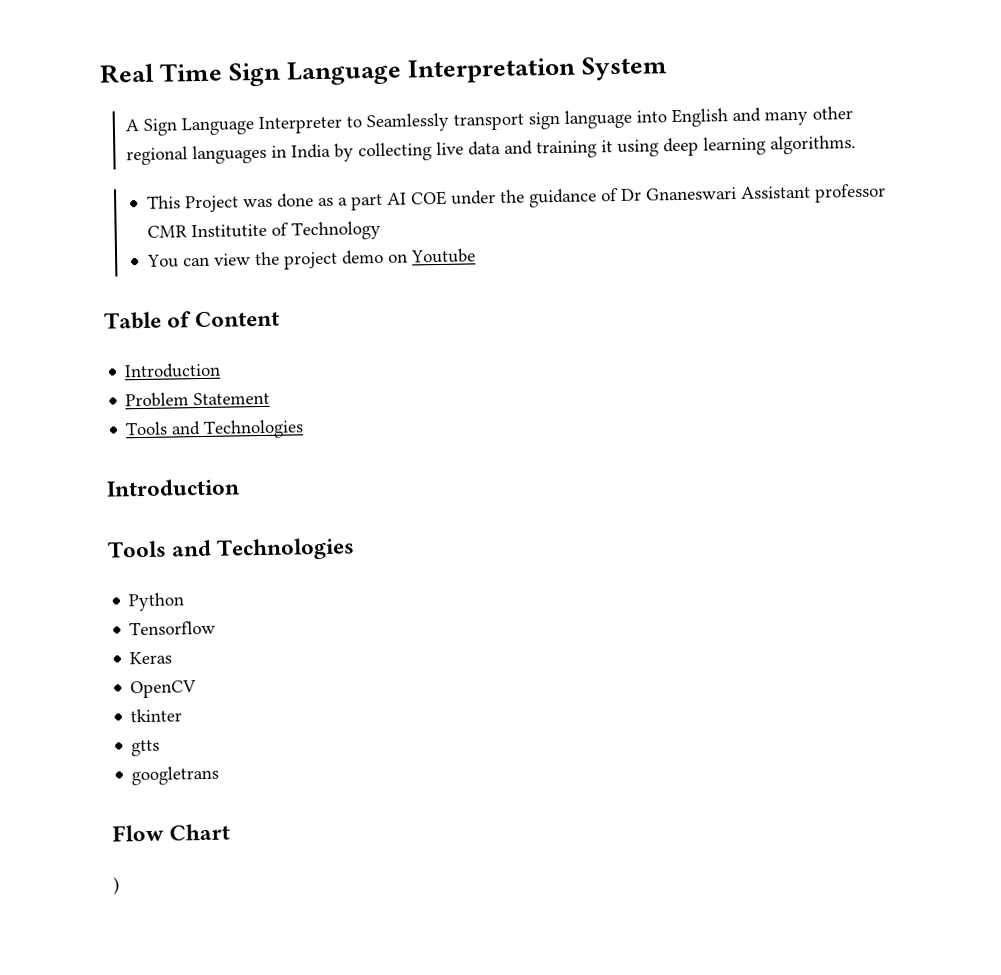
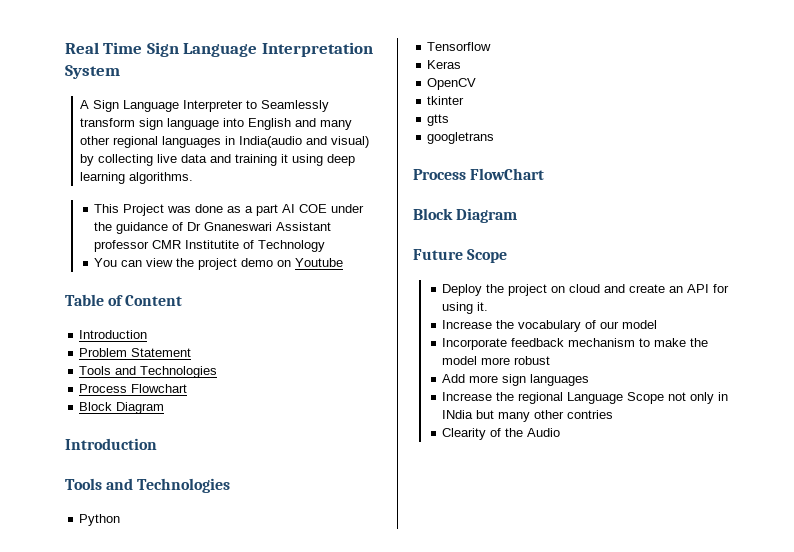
[452,113,525,131] transport -> [79,118,135,127] transform
[290,143,331,159] India -> [238,136,369,148] India(audio and visual)
(305, 429) none -> [79,384,188,393] [79,402,165,414] // Process Flowchart // Block Diagram
[112,823,231,842] [113,876,120,895] Flow Chart // ) -> [413,168,545,180] [413,208,518,223] [413,249,508,263] [442,284,730,296] [442,302,489,314] [442,320,658,332] [442,338,709,350] [442,356,551,365] [442,374,590,386] [442,392,729,404] [442,410,614,422] [442,428,561,440] Process FlowChart // Block Diagram // Future Scope // Deploy the project on cloud and create an API for using it. // Increase the vocabulary of our model // Incorporate feedback mechanism to make the model more robust // Add more sign languages // Increase the regional Language Scope not only in INdia but many other contries // Clearity of the Audio

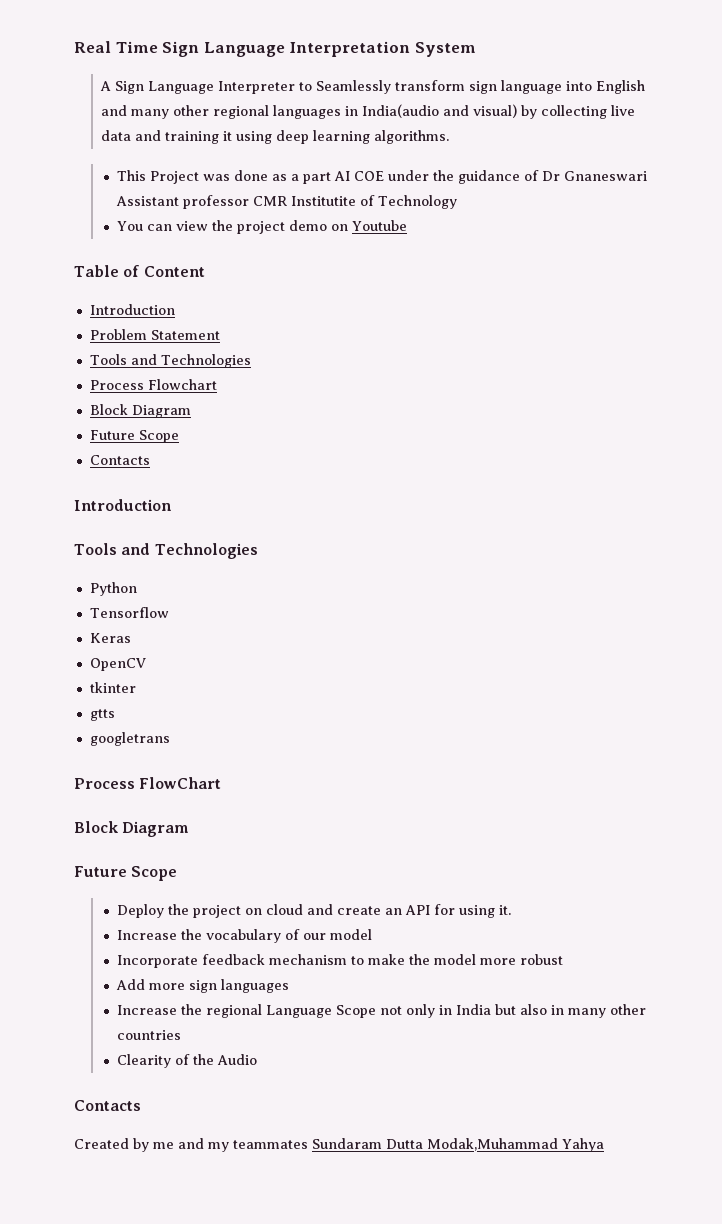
(165, 408) none -> [89,430,179,443] [89,455,150,465] // Future Scope // Contacts
[442,410,614,422] INdia but many other contries -> [456,1004,647,1018] [117,1030,182,1040] India but also in many other countries
(561, 432) none -> [74,1100,141,1111] [74,1138,604,1152] // Contacts // Created by me and my teammates Sundaram Dutta Modak,Muhammad Yahya

